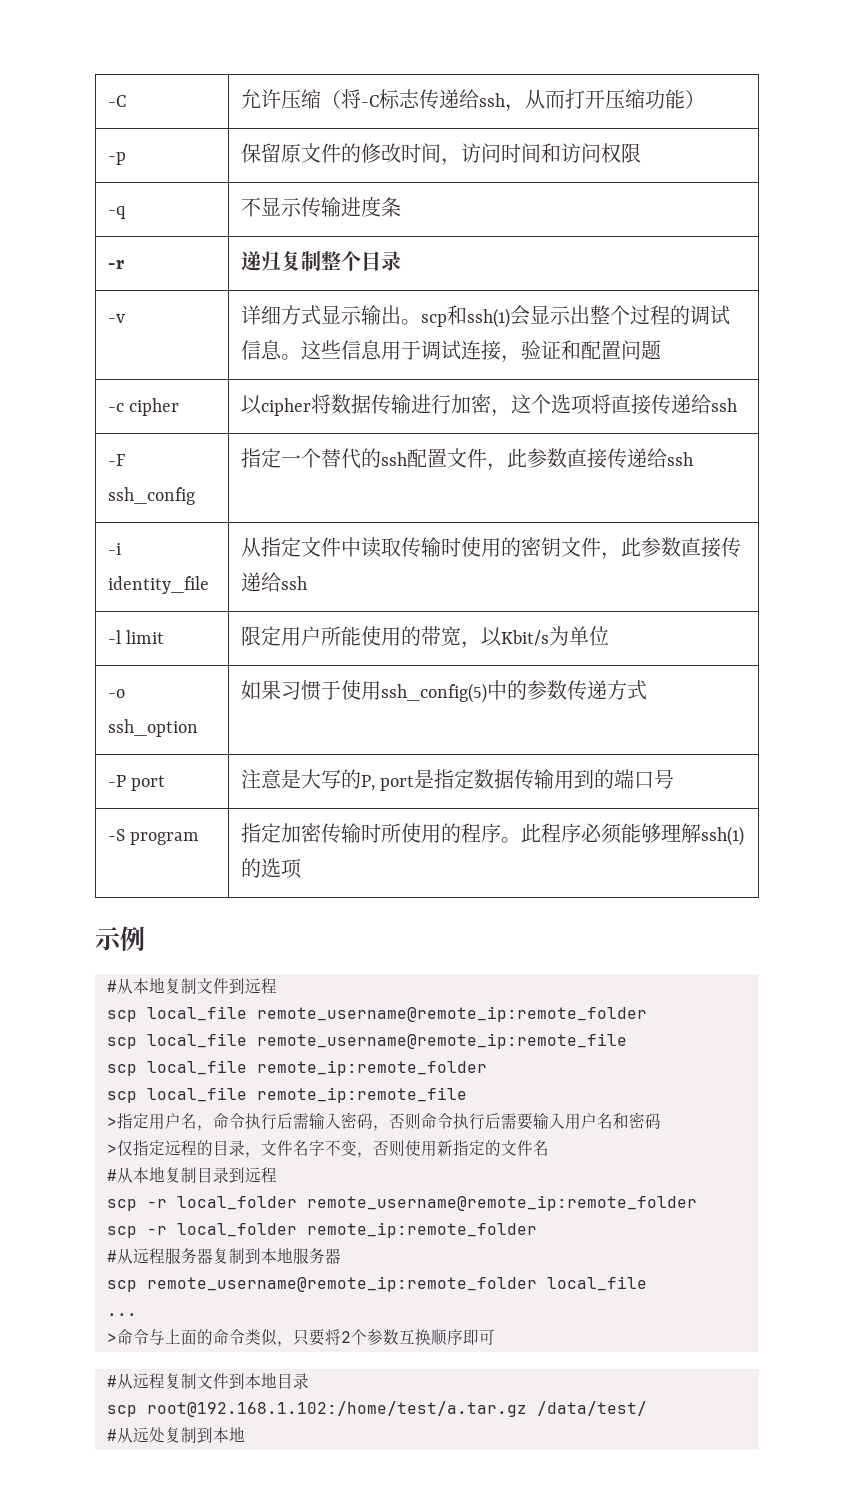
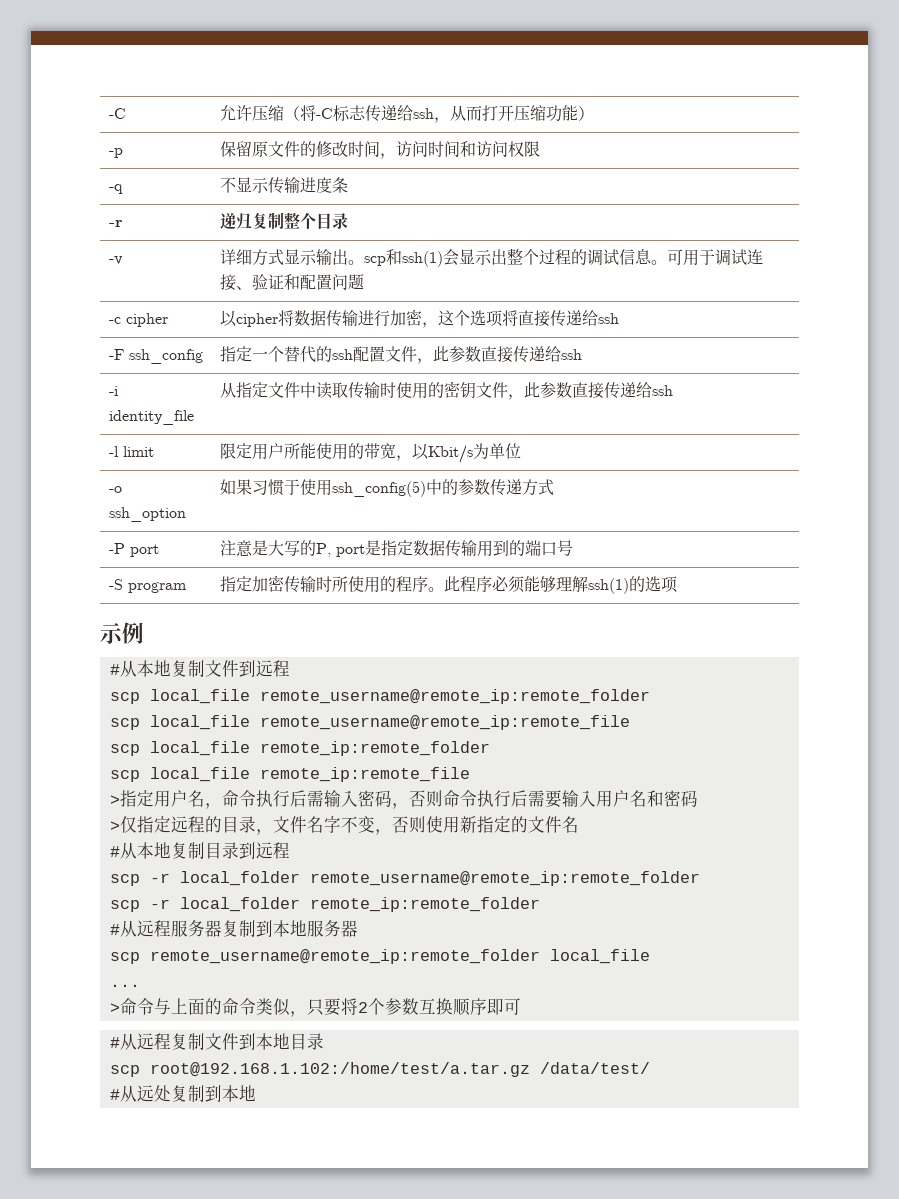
[300,340,382,360] 这些信息 -> [666,249,683,265] 可
[500,355,521,363] ， -> [235,286,252,290] 、

